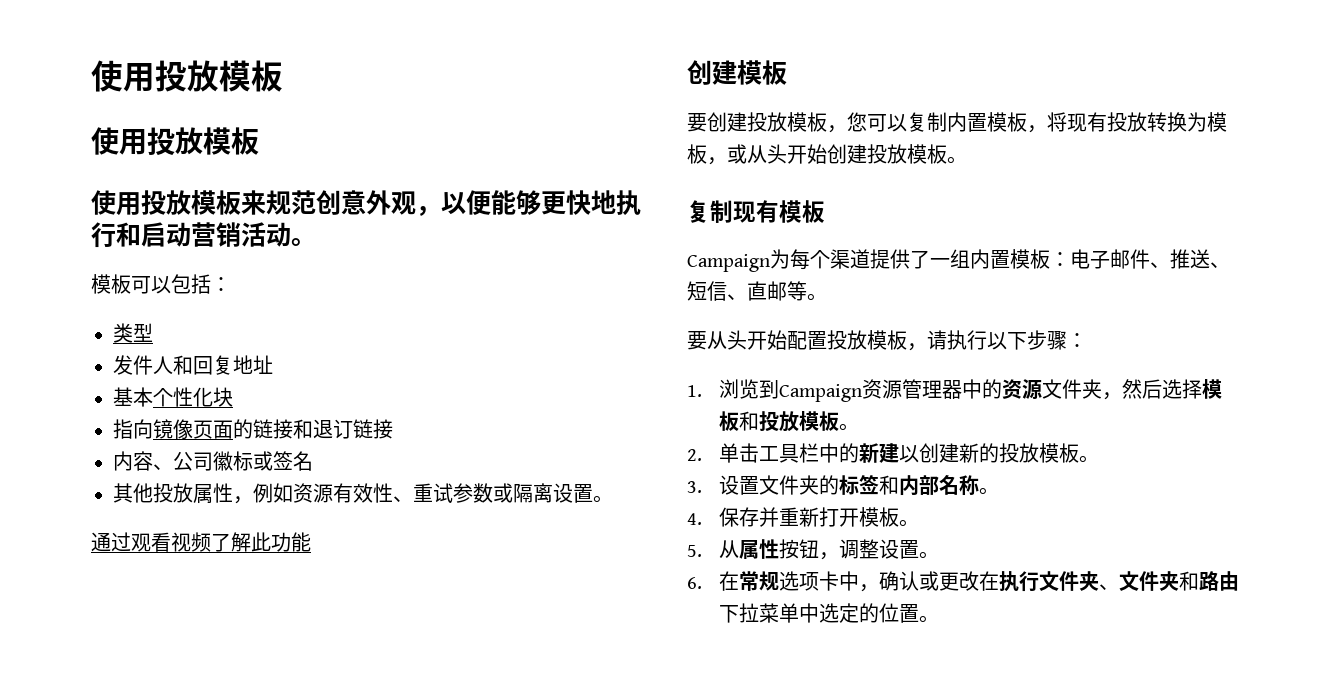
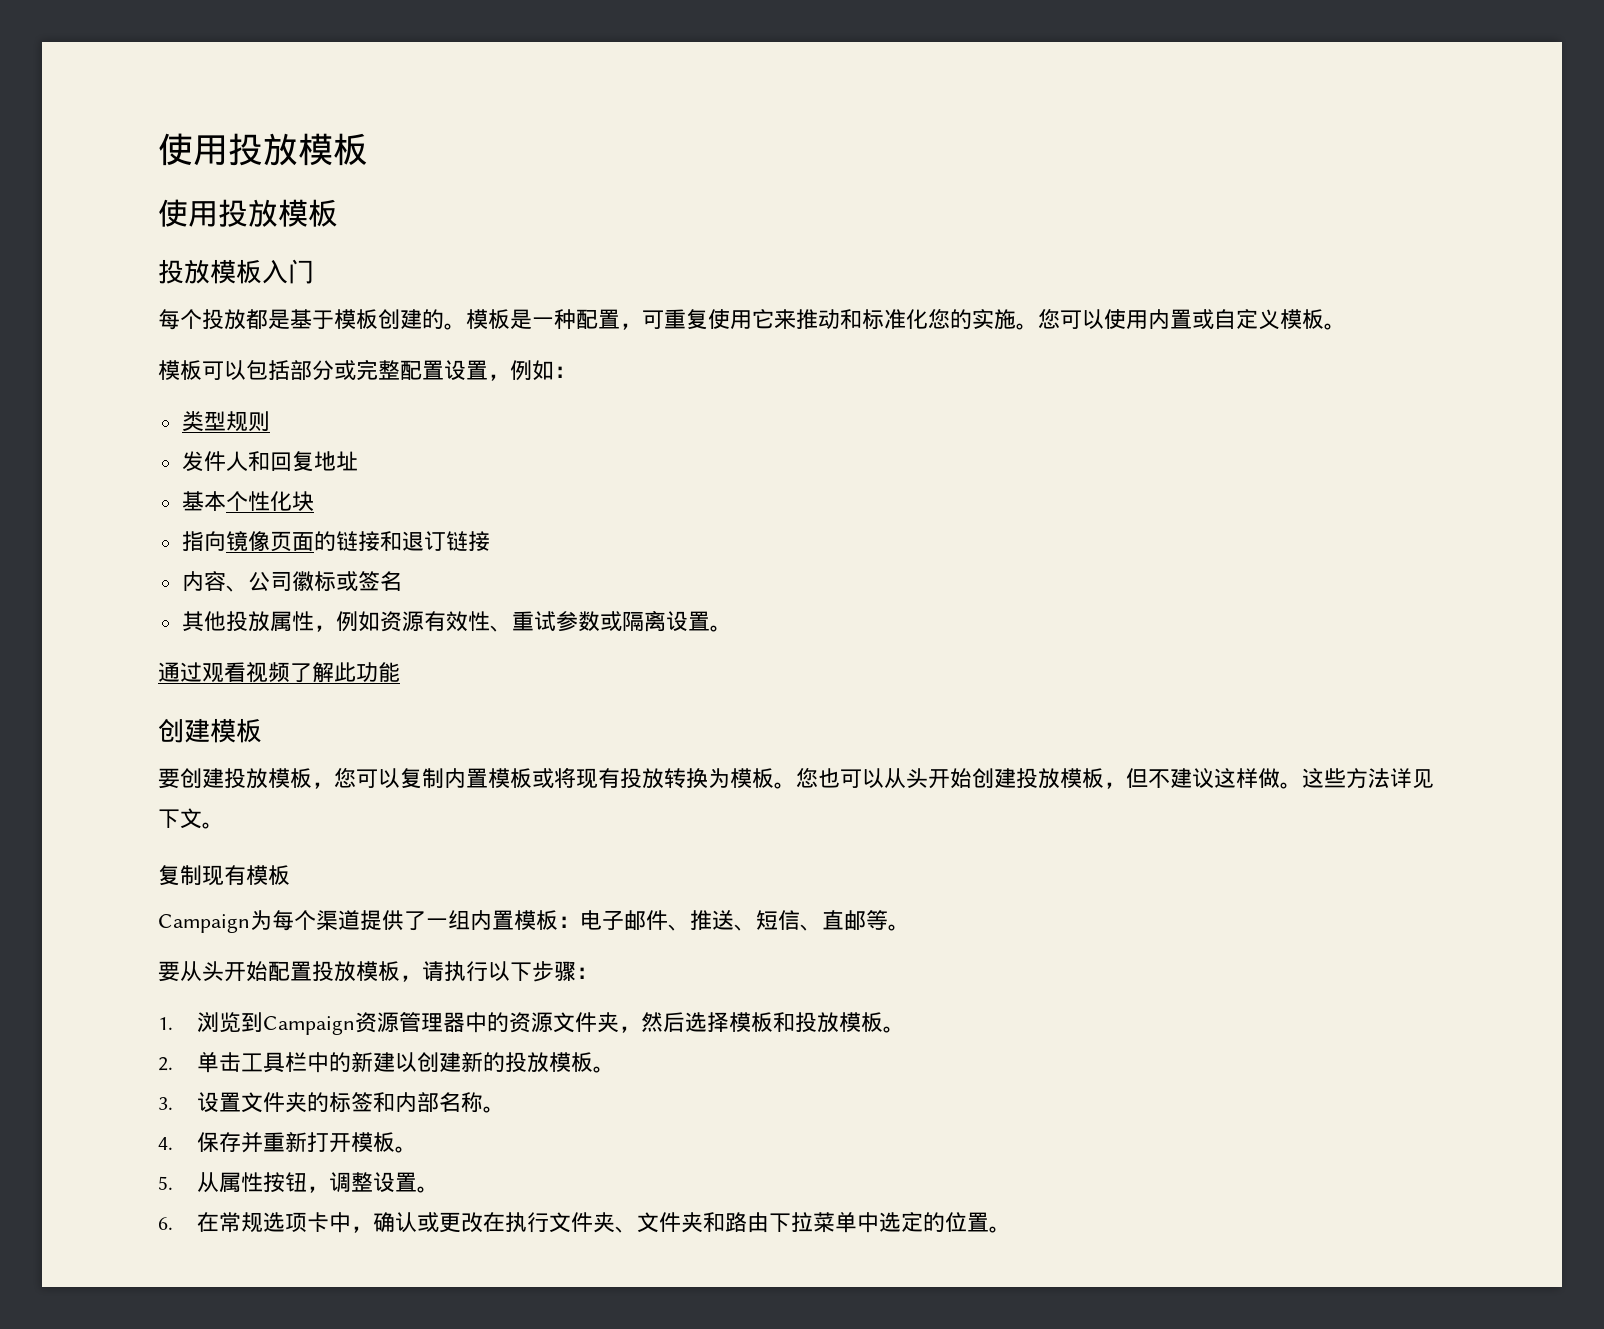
[91,190,641,216] [91,222,316,248] [91,274,211,294] 使用投放模板来规范创意外观，以便能够更快地执行和启动营销活动。 // 模板可以包括 -> [158,259,314,284] [158,308,1346,330] [158,359,554,381] 投放模板入门 // 每个投放都是基于模板创建的。模板是一种配置，可重复使用它来推动和标准化您的实施。您可以使用内置或自定义模板。 // 模板可以包括部分或完整配置设置，例如
(153, 332) none -> [225,411,270,432] 规则
[1027,125,1047,133] ， -> [532,768,554,788] 或
[707,144,747,165] ，或 -> [774,767,884,789] 。您也可以
(947, 154) none -> [1104,768,1434,789] [158,808,202,829] ，但不建议这样做。这些方法详见下文

